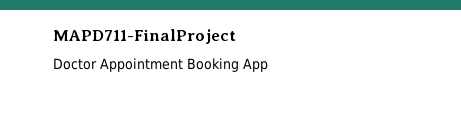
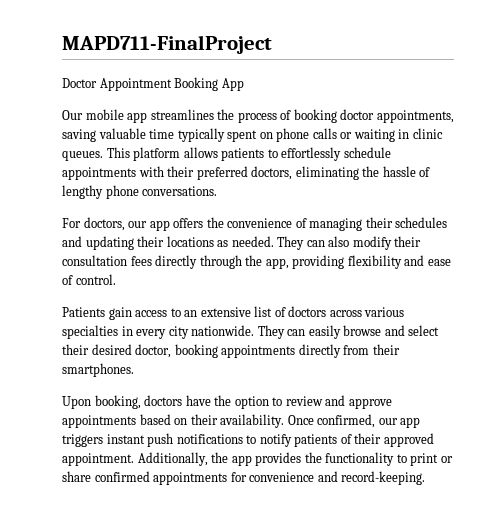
(268, 65) none -> [62,109,454,123] [62,128,443,142] [62,147,391,161] [62,166,431,180] [62,185,218,199] [62,217,448,231] [62,236,422,250] [62,255,451,269] [62,274,116,285] [62,306,405,320] [62,325,440,339] [62,344,400,358] [62,363,134,377] [62,395,392,409] [62,414,421,428] [62,433,434,447] [62,452,453,466] [62,471,426,485] // Our mobile app streamlines the process of booking doctor appointments, saving valuable time typically spent on phone calls or waiting in clinic queues. This platform allows patients to effortlessly schedule appointments with their preferred doctors, eliminating the hassle of lengthy phone conversations. // For doctors, our app offers the convenience of managing their schedules and updating their locations as needed. They can also modify their consultation fees directly through the app, providing flexibility and ease of control. // Patients gain access to an extensive list of doctors across various specialties in every city nationwide. They can easily browse and select their desired doctor, booking appointments directly from their smartphones. // Upon booking, doctors have the option to review and approve appointments based on their availability. Once confirmed, our app triggers instant push notifications to notify patients of their approved appointment. Additionally, the app provides the functionality to print or share confirmed appointments for convenience and record-keeping.

